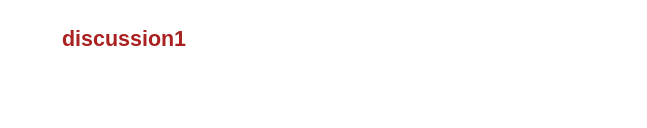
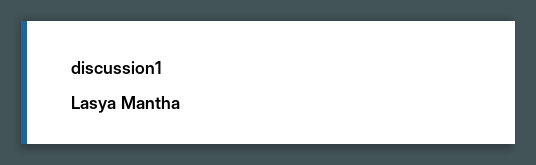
(186, 38) none -> [71,96,180,113] // Lasya Mantha

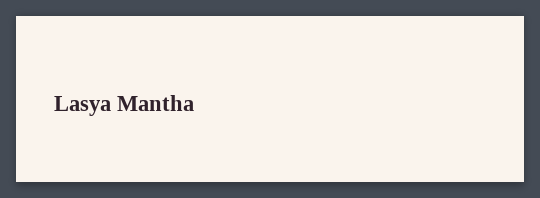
[71,61,161,74] discussion1 // -> (54, 106) none

